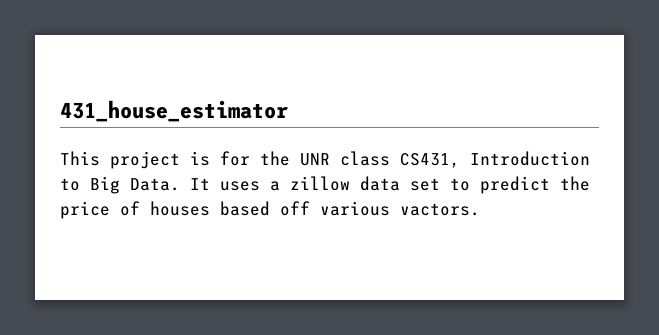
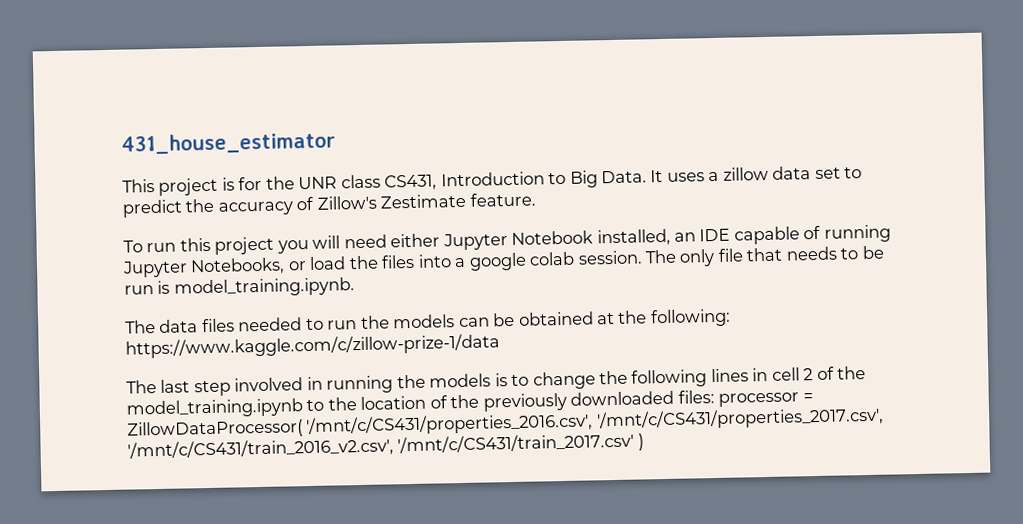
[60,201,480,219] price of houses based off various vactors. -> [217,192,536,216] [123,224,891,255] [122,245,885,278] [124,277,355,298] [125,308,731,334] [125,333,500,359] [126,366,867,397] [126,390,813,419] [127,406,884,440] [127,432,644,460] accuracy of Zillow's Zestimate feature. // To run this project you will need either Jupyter Notebook installed, an IDE capable of running Jupyter Notebooks, or load the files into a google colab session. The only file that needs to be run is model_training.ipynb. // The data files needed to run the models can be obtained at the following: https://www.kaggle.com/c/zillow-prize-1/data // The last step involved in running the models is to change the following lines in cell 2 of the model_training.ipynb to the location of the previously downloaded files: processor = ZillowDataProcessor( '/mnt/c/CS431/properties_2016.csv', '/mnt/c/CS431/properties_2017.csv', '/mnt/c/CS431/train_2016_v2.csv', '/mnt/c/CS431/train_2017.csv' )

